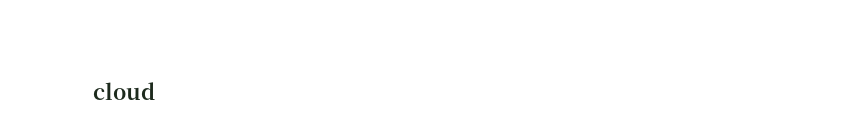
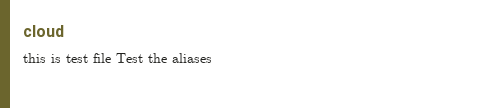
(155, 91) none -> [23,53,212,63] // this is test file Test the aliases

